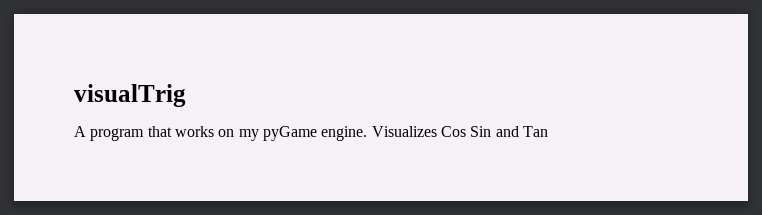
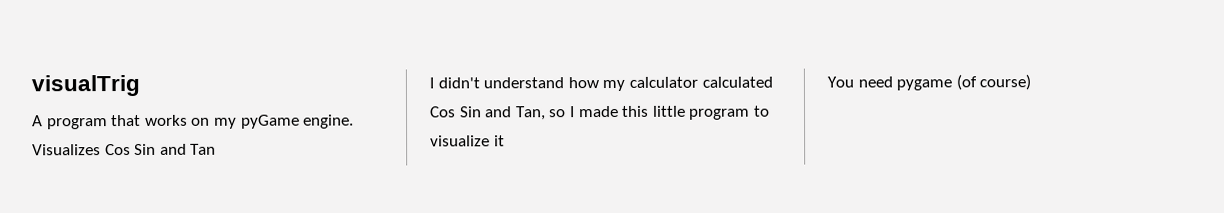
(548, 131) none -> [429,76,773,92] [429,105,770,121] [430,135,505,147] [827,74,1032,91] // I didn't understand how my calculator calculated Cos Sin and Tan, so I made this little program to visualize it // You need pygame (of course)

